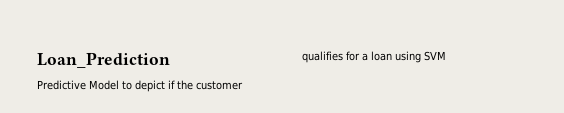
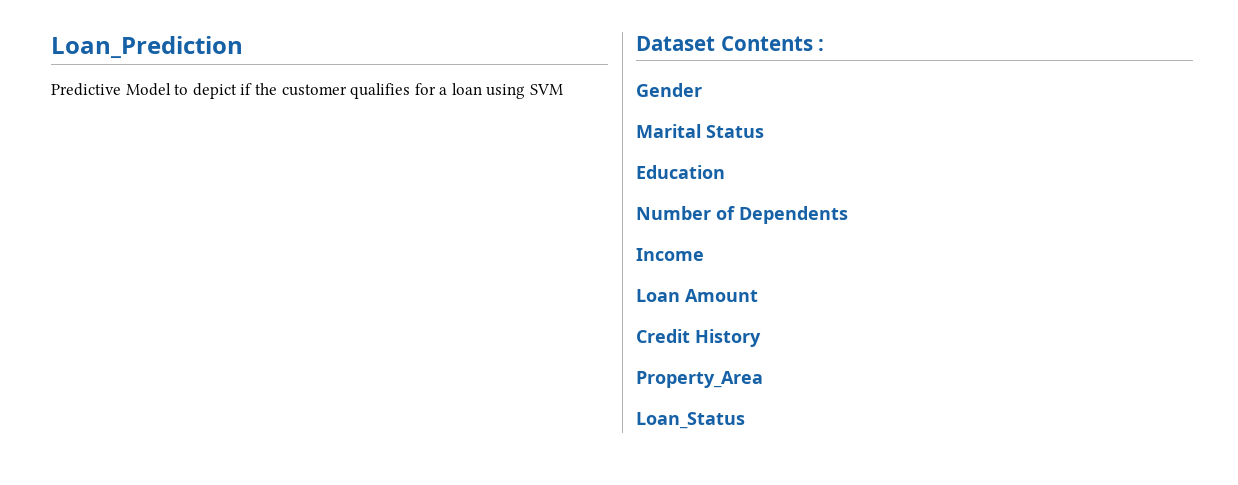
(446, 56) none -> [636,36,825,51] [636,83,702,97] [636,124,764,138] [636,165,725,179] [636,206,848,224] [636,248,704,261] [636,289,758,302] [636,329,761,347] [636,371,763,388] [636,412,745,429] // Dataset Contents : // Gender // Marital Status // Education // Number of Dependents // Income // Loan Amount // Credit History // Property_Area // Loan_Status

